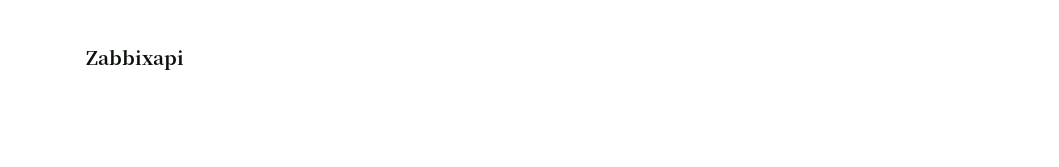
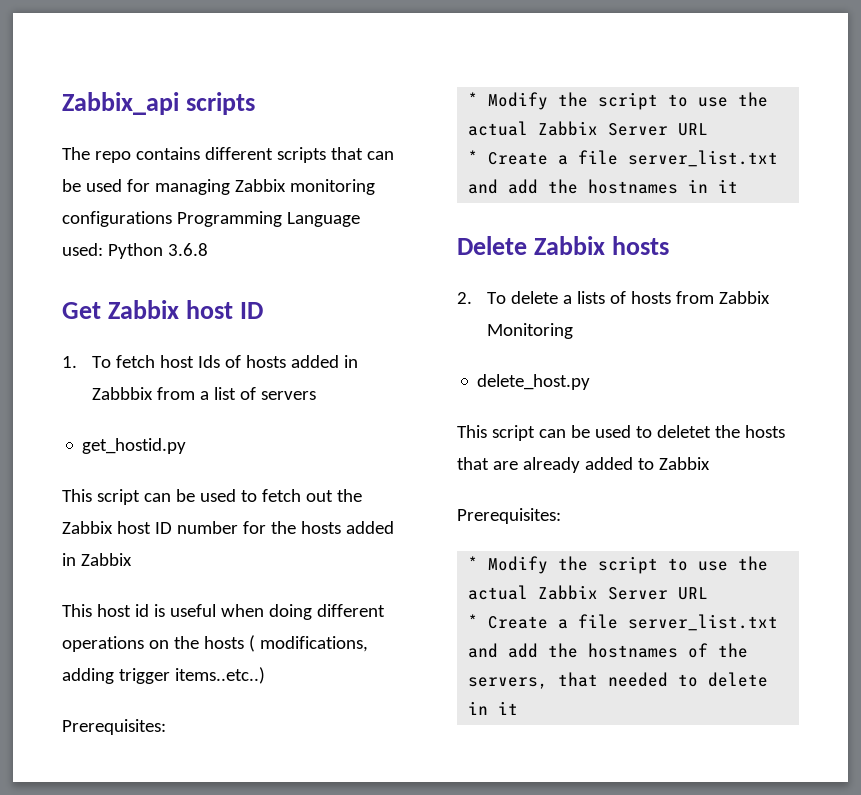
[86,49,184,70] Zabbixapi -> [62,92,256,115] [62,147,394,163] [62,179,375,195] [62,211,360,227] [62,243,208,259] [62,300,264,319] [62,355,358,368] [91,387,316,400] [82,438,187,454] [62,489,362,505] [62,521,394,534] [62,553,132,566] [62,604,385,620] [62,635,368,652] [62,667,265,684] [62,719,166,735] [468,92,769,110] [468,121,709,136] [468,150,779,167] [468,179,739,194] [457,236,670,255] [457,291,770,304] [486,323,573,339] [477,374,591,390] [457,425,785,441] [457,457,710,473] [457,508,561,524] [468,556,769,574] [468,585,709,600] [468,614,779,631] [468,643,749,658] [468,672,769,689] [468,701,519,715] Zabbix_api scripts // The repo contains different scripts that can be used for managing Zabbix monitoring configurations Programming Language used: Python 3.6.8 // Get Zabbix host ID // 1. To fetch host Ids of hosts added in Zabbbix from a list of servers // get_hostid.py // This script can be used to fetch out the Zabbix host ID number for the hosts added in Zabbix // This host id is useful when doing different operations on the hosts ( modifications, adding trigger items..etc..) // Prerequisites: // * Modify the script to use the actual Zabbix Server URL // * Create a file server_list.txt and add the hostnames in it // Delete Zabbix hosts // 2. To delete a lists of hosts from Zabbix Monitoring // delete_host.py // This script can be used to deletet the hosts that are already added to Zabbix // Prerequisites: // * Modify the script to use the actual Zabbix Server URL // * Create a file server_list.txt and add the hostnames of the servers, that needed to delete in it

